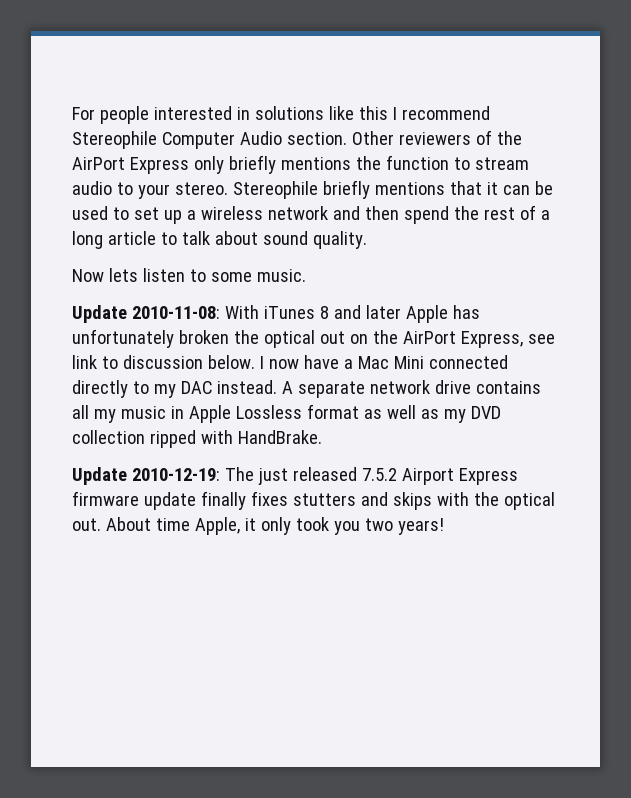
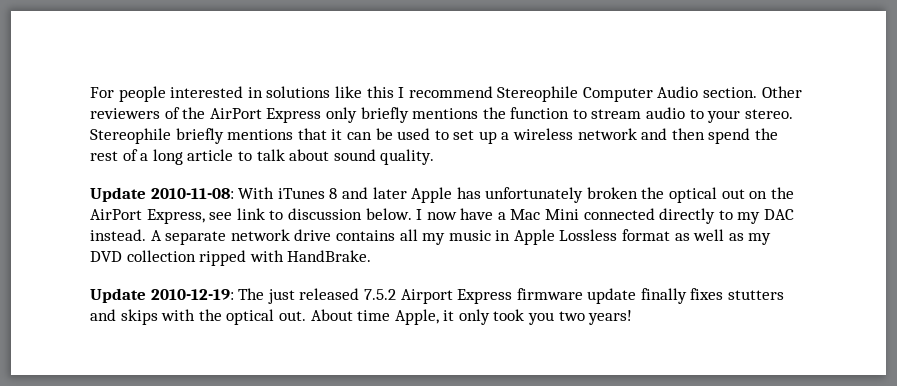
[72,268,306,282] // Now lets listen to some music. -> (435, 157) none

